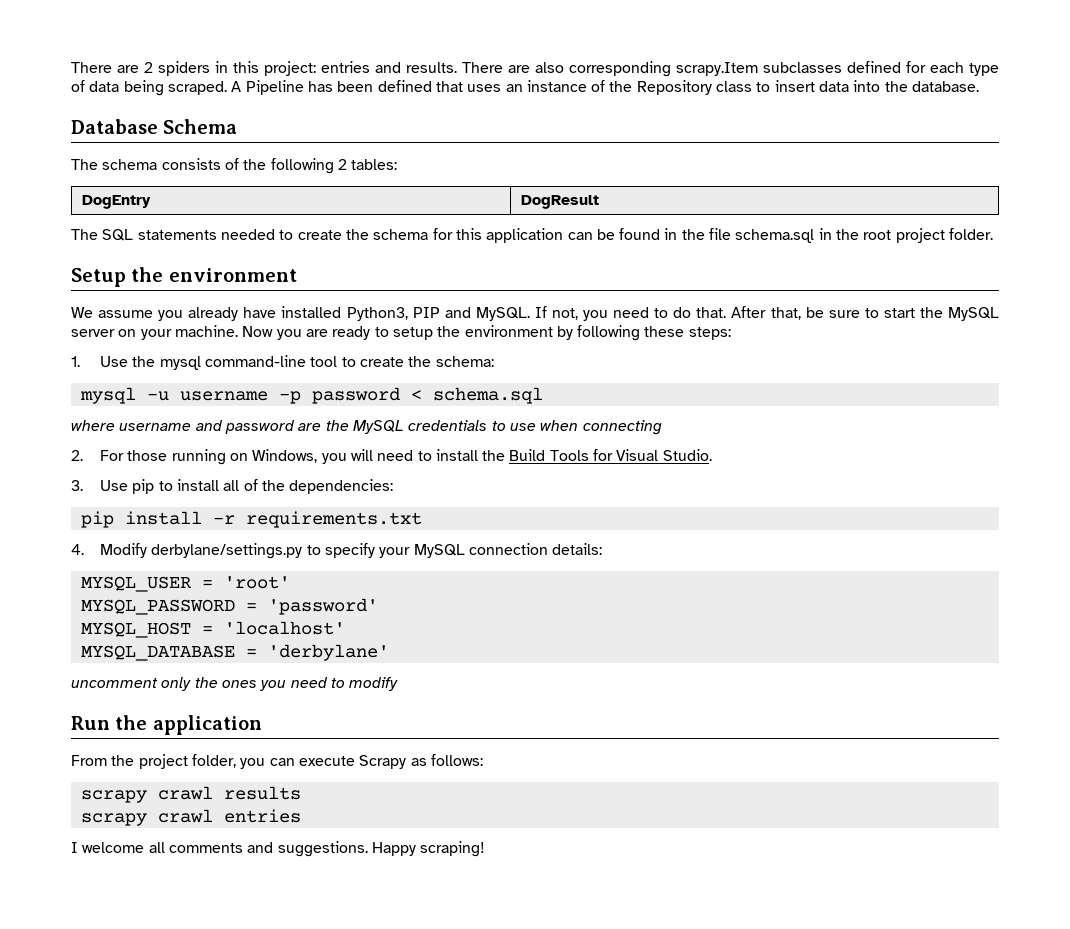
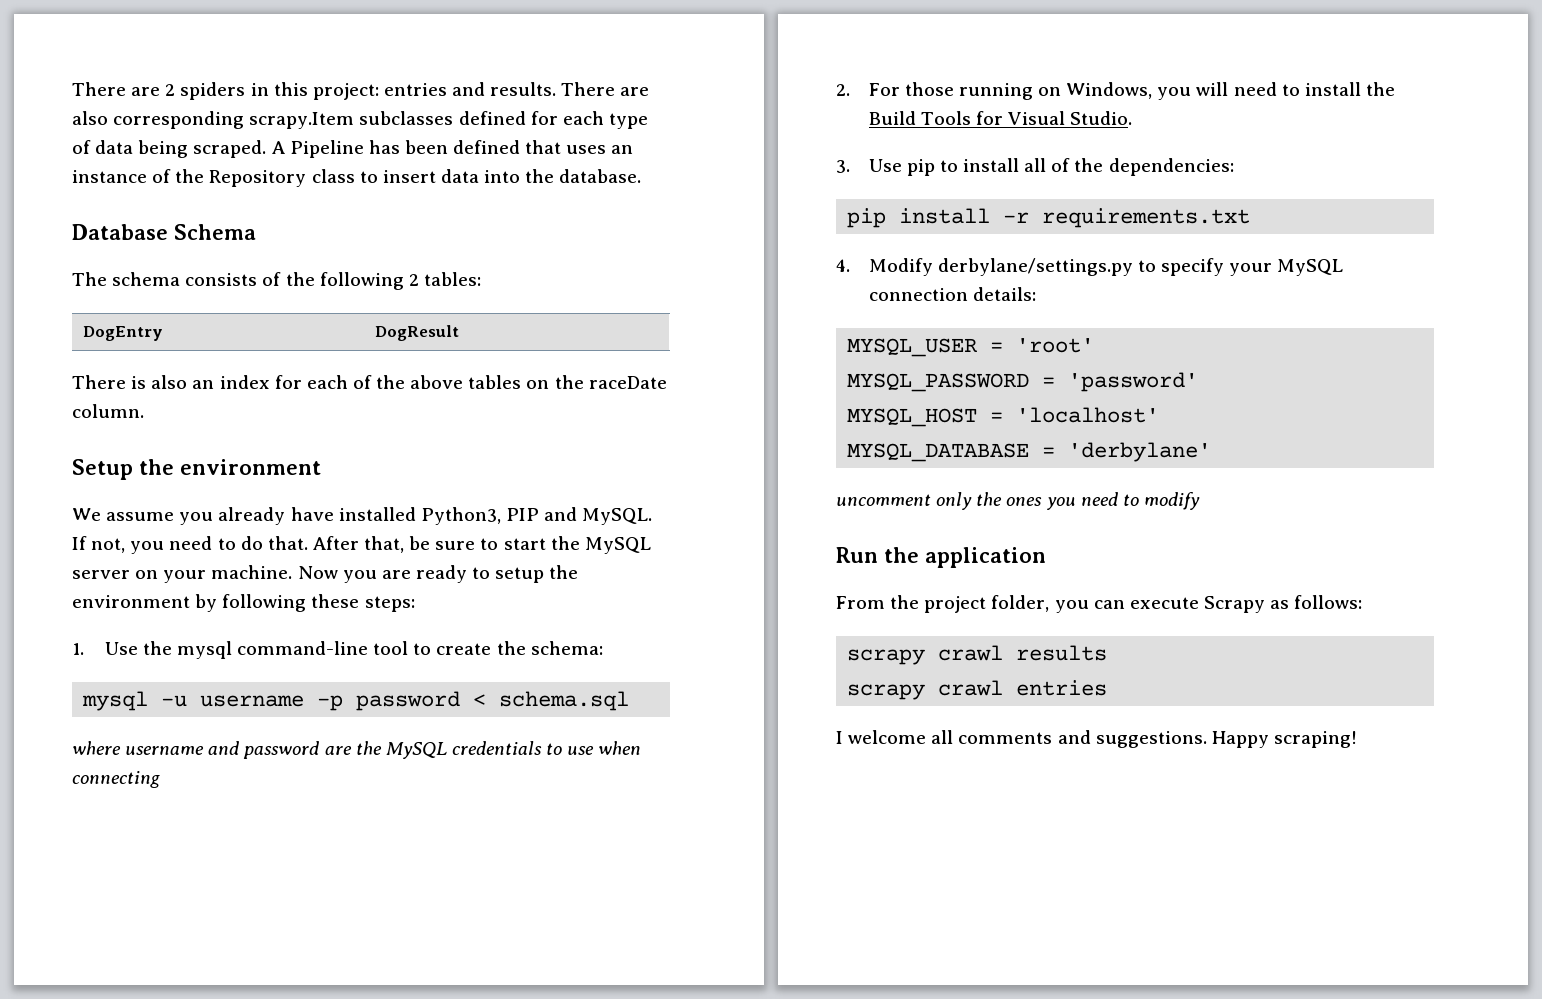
[71,228,994,243] The SQL statements needed to create the schema for this application can be found in the file schema.sql in the root project folder. -> [72,375,667,389] [72,404,144,418] There is also an index for each of the above tables on the raceDate column.

